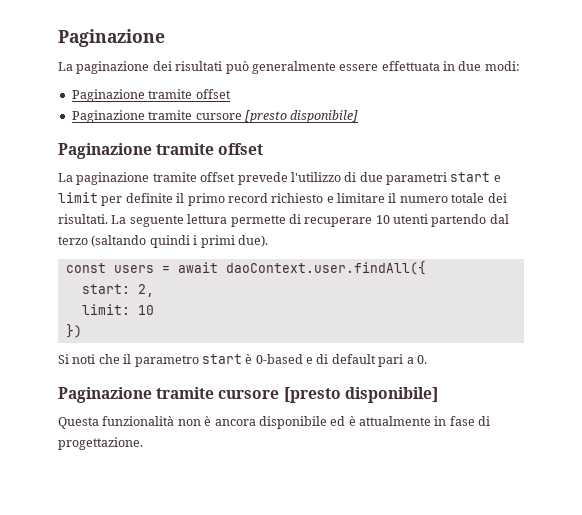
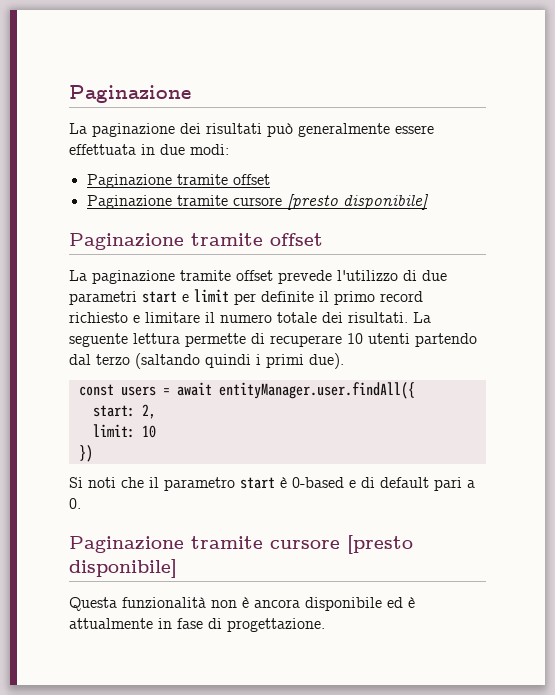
[225,261,426,275] daoContext.user.findAll({ -> [218,382,415,399] entityManager.user.findAll({

